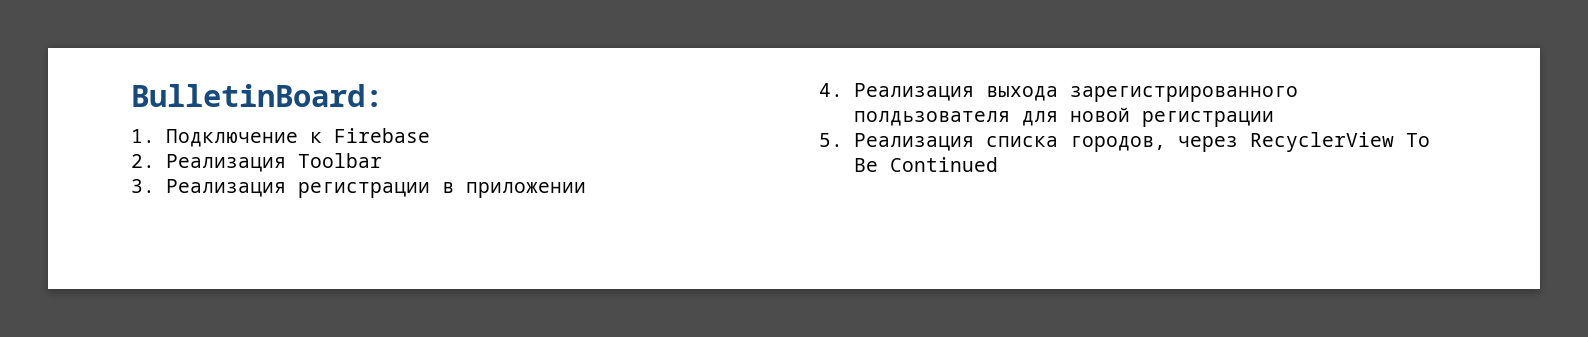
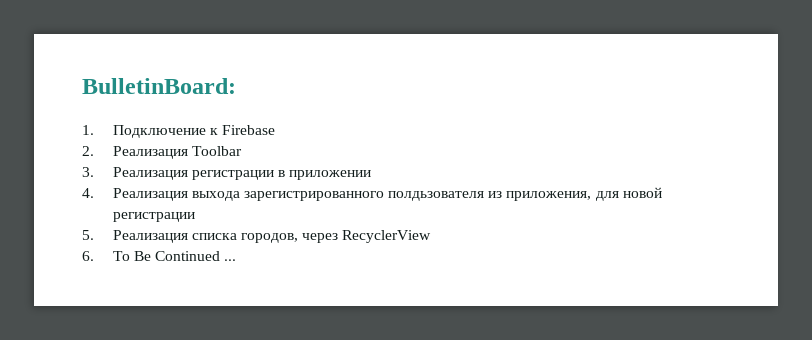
(1011, 118) none -> [488,191,592,201] из приложения,
(1395, 142) none -> [82,251,94,261] // 6.
(999, 164) none -> [224,259,237,261] ...

